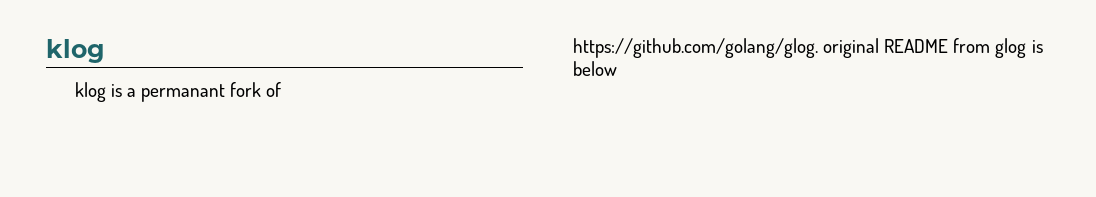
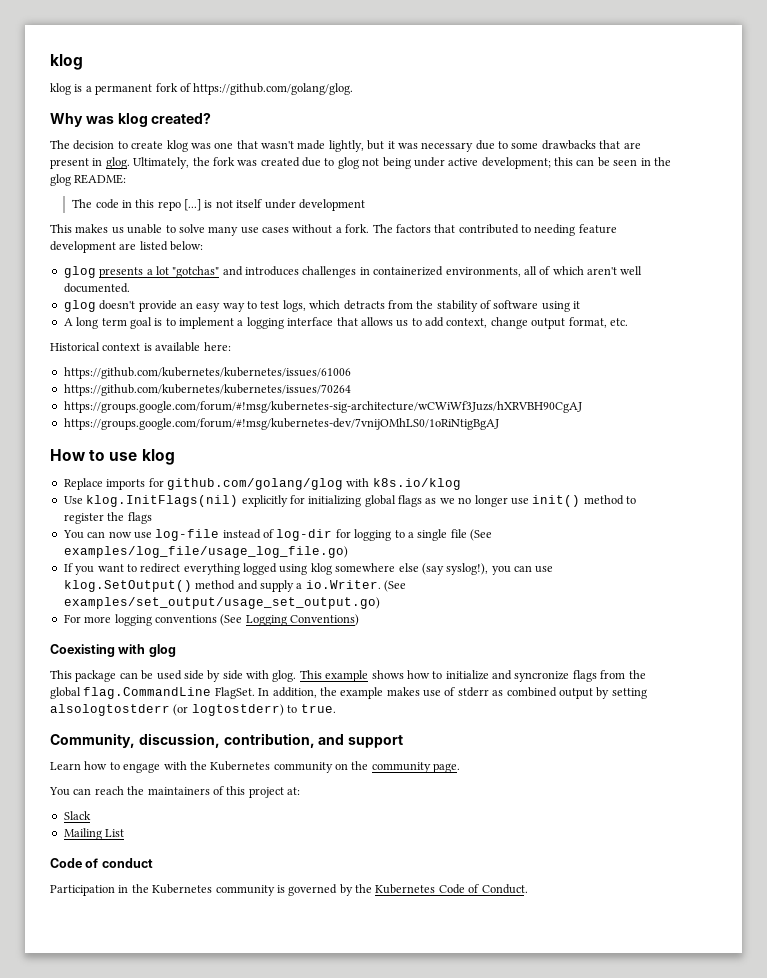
[141,84,226,102] permanant -> [95,84,153,95] permanent
[823,38,1043,58] [573,61,617,76] original README from glog is below -> [50,113,212,127] [50,140,641,152] [50,157,671,169] [50,174,127,186] [72,199,365,211] [50,224,617,236] [50,241,204,253] [63,266,643,278] [63,283,130,293] [63,300,581,312] [63,317,628,329] [50,342,231,352] [63,367,351,379] [63,384,351,396] [63,401,582,413] [63,418,499,430] [50,449,175,465] [63,478,461,490] [63,495,636,507] [63,512,152,524] [62,529,492,541] [63,546,348,558] [63,563,554,575] [63,580,406,592] [63,597,380,609] [63,614,359,626] [50,644,176,657] [50,670,646,682] [50,687,647,699] [50,704,336,716] [50,733,404,748] [50,761,461,773] [49,786,300,798] [63,811,91,820] [63,828,125,840] [50,858,153,868] [50,884,528,896] // Why was klog created? // The decision to create klog was one that wasn't made lightly, but it was necessary due to some drawbacks that are present in glog. Ultimately, the fork was created due to glog not being under active development; this can be seen in the glog README: // The code in this repo [...] is not itself under development // This makes us unable to solve many use cases without a fork. The factors that contributed to needing feature development are listed below: // glog presents a lot "gotchas" and introduces challenges in containerized environments, all of which aren't well documented. // glog doesn't provide an easy way to test logs, which detracts from the stability of software using it // A long term goal is to implement a logging interface that allows us to add context, change output format, etc. // Historical context is available here: // https://github.com/kubernetes/kubernetes/issues/61006 // https://github.com/kubernetes/kubernetes/issues/70264 // https://groups.google.com/forum/#!msg/kubernetes-sig-architecture/wCWiWf3Juzs/hXRVBH90CgAJ // https://groups.google.com/forum/#!msg/kubernetes-dev/7vnijOMhLS0/1oRiNtigBgAJ // How to use klog // Replace imports for github.com/golang/glog with k8s.io/klog // Use klog.InitFlags(nil) explicitly for initializing global flags as we no longer use init() method to register the flags // You can now use log-file instead of log-dir for logging to a single file (See examples/log_file/usage_log_file.go) // If you want to redirect everything logged using klog somewhere else (say syslog!), you can use klog.SetOutput() method and supply a io.Writer. (See examples/set_output/usage_set_output.go) // For more logging conventions (See Logging Conventions) // Coexisting with glog // This package can be used side by side with glog. This example shows how to initialize and syncronize flags from the global flag.CommandLine FlagSet. In addition, the example makes use of stderr as combined output by setting alsologtostderr (or logtostderr) to true. // Community, discussion, contribution, and support // Learn how to engage with the Kubernetes community on the community page. // You can reach the maintainers of this project at: // Slack // Mailing List // Code of conduct // Participation in the Kubernetes community is governed by the Kubernetes Code of Conduct.

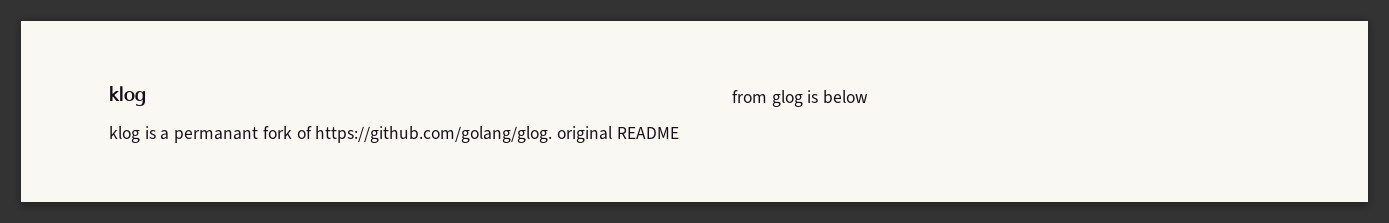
[95,84,153,95] permanent -> [174,127,259,143] permanant
[50,113,212,127] [50,140,641,152] [50,157,671,169] [50,174,127,186] [72,199,365,211] [50,224,617,236] [50,241,204,253] [63,266,643,278] [63,283,130,293] [63,300,581,312] [63,317,628,329] [50,342,231,352] [63,367,351,379] [63,384,351,396] [63,401,582,413] [63,418,499,430] [50,449,175,465] [63,478,461,490] [63,495,636,507] [63,512,152,524] [62,529,492,541] [63,546,348,558] [63,563,554,575] [63,580,406,592] [63,597,380,609] [63,614,359,626] [50,644,176,657] [50,670,646,682] [50,687,647,699] [50,704,336,716] [50,733,404,748] [50,761,461,773] [49,786,300,798] [63,811,91,820] [63,828,125,840] [50,858,153,868] [50,884,528,896] // Why was klog created? // The decision to create klog was one that wasn't made lightly, but it was necessary due to some drawbacks that are present in glog. Ultimately, the fork was created due to glog not being under active development; this can be seen in the glog README: // The code in this repo [...] is not itself under development // This makes us unable to solve many use cases without a fork. The factors that contributed to needing feature development are listed below: // glog presents a lot "gotchas" and introduces challenges in containerized environments, all of which aren't well documented. // glog doesn't provide an easy way to test logs, which detracts from the stability of software using it // A long term goal is to implement a logging interface that allows us to add context, change output format, etc. // Historical context is available here: // https://github.com/kubernetes/kubernetes/issues/61006 // https://github.com/kubernetes/kubernetes/issues/70264 // https://groups.google.com/forum/#!msg/kubernetes-sig-architecture/wCWiWf3Juzs/hXRVBH90CgAJ // https://groups.google.com/forum/#!msg/kubernetes-dev/7vnijOMhLS0/1oRiNtigBgAJ // How to use klog // Replace imports for github.com/golang/glog with k8s.io/klog // Use klog.InitFlags(nil) explicitly for initializing global flags as we no longer use init() method to register the flags // You can now use log-file instead of log-dir for logging to a single file (See examples/log_file/usage_log_file.go) // If you want to redirect everything logged using klog somewhere else (say syslog!), you can use klog.SetOutput() method and supply a io.Writer. (See examples/set_output/usage_set_output.go) // For more logging conventions (See Logging Conventions) // Coexisting with glog // This package can be used side by side with glog. This example shows how to initialize and syncronize flags from the global flag.CommandLine FlagSet. In addition, the example makes use of stderr as combined output by setting alsologtostderr (or logtostderr) to true. // Community, discussion, contribution, and support // Learn how to engage with the Kubernetes community on the community page. // You can reach the maintainers of this project at: // Slack // Mailing List // Code of conduct // Participation in the Kubernetes community is governed by the Kubernetes Code of Conduct. -> [557,126,679,143] [732,90,869,107] original README from glog is below

